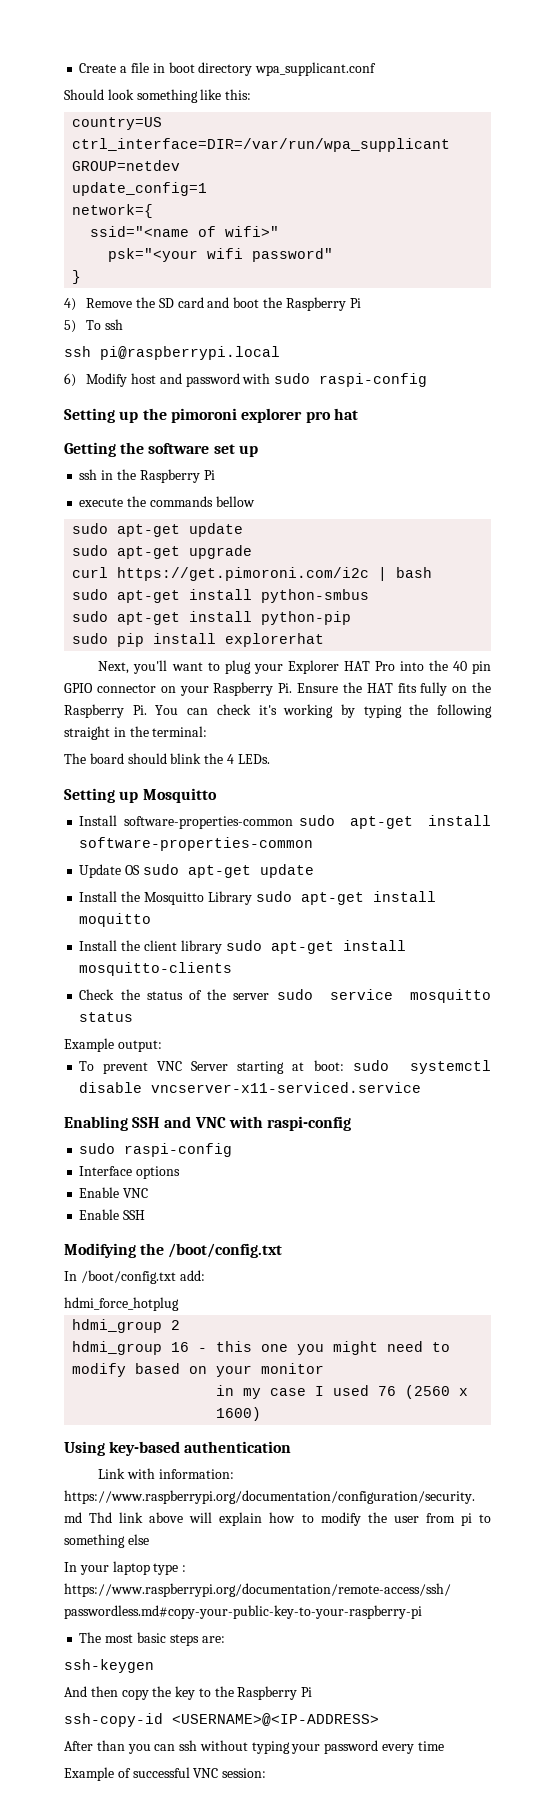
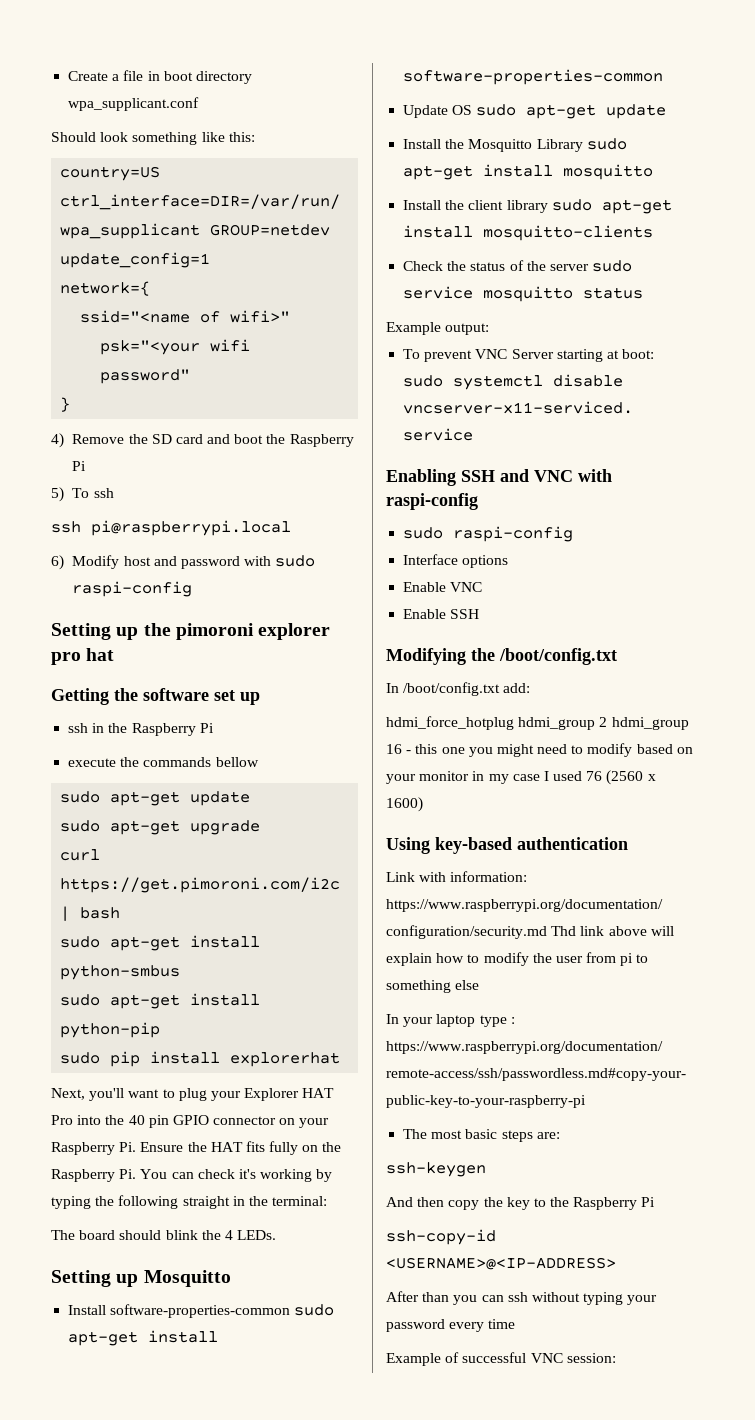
[79,913,152,927] moquitto -> [563,164,654,180] mosquitto
(179, 1304) // -> (514, 723) none
(181, 1325) // -> (608, 722) none
(325, 1368) // -> (470, 776) none

